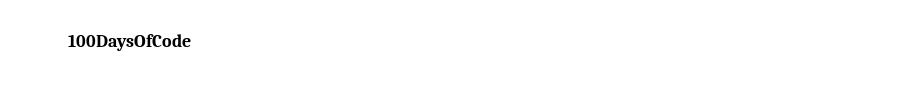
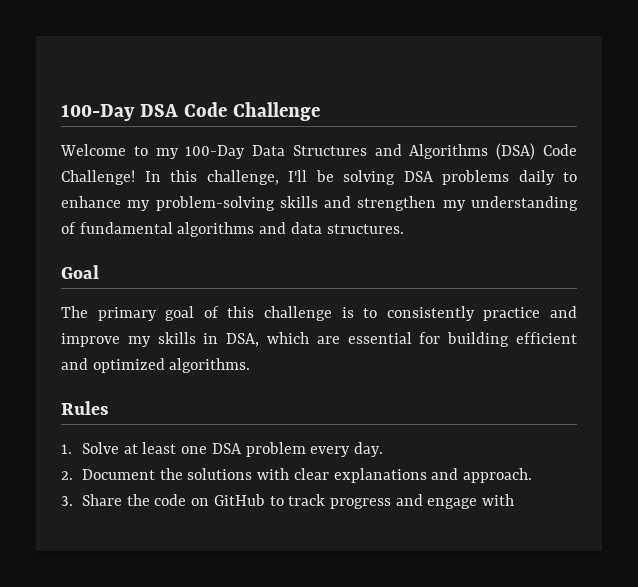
[68,34,191,51] 100DaysOfCode -> [61,102,320,121] [60,143,577,160] [61,170,577,185] [61,196,578,211] [61,222,404,237] [61,265,99,279] [61,306,578,321] [61,332,578,347] [61,358,251,373] [61,401,109,415] [61,442,383,457] [61,468,532,483] [61,494,515,509] 100-Day DSA Code Challenge // Welcome to my 100-Day Data Structures and Algorithms (DSA) Code Challenge! In this challenge, I'll be solving DSA problems daily to enhance my problem-solving skills and strengthen my understanding of fundamental algorithms and data structures. // Goal // The primary goal of this challenge is to consistently practice and improve my skills in DSA, which are essential for building efficient and optimized algorithms. // Rules // 1. Solve at least one DSA problem every day. // 2. Document the solutions with clear explanations and approach. // 3. Share the code on GitHub to track progress and engage with

